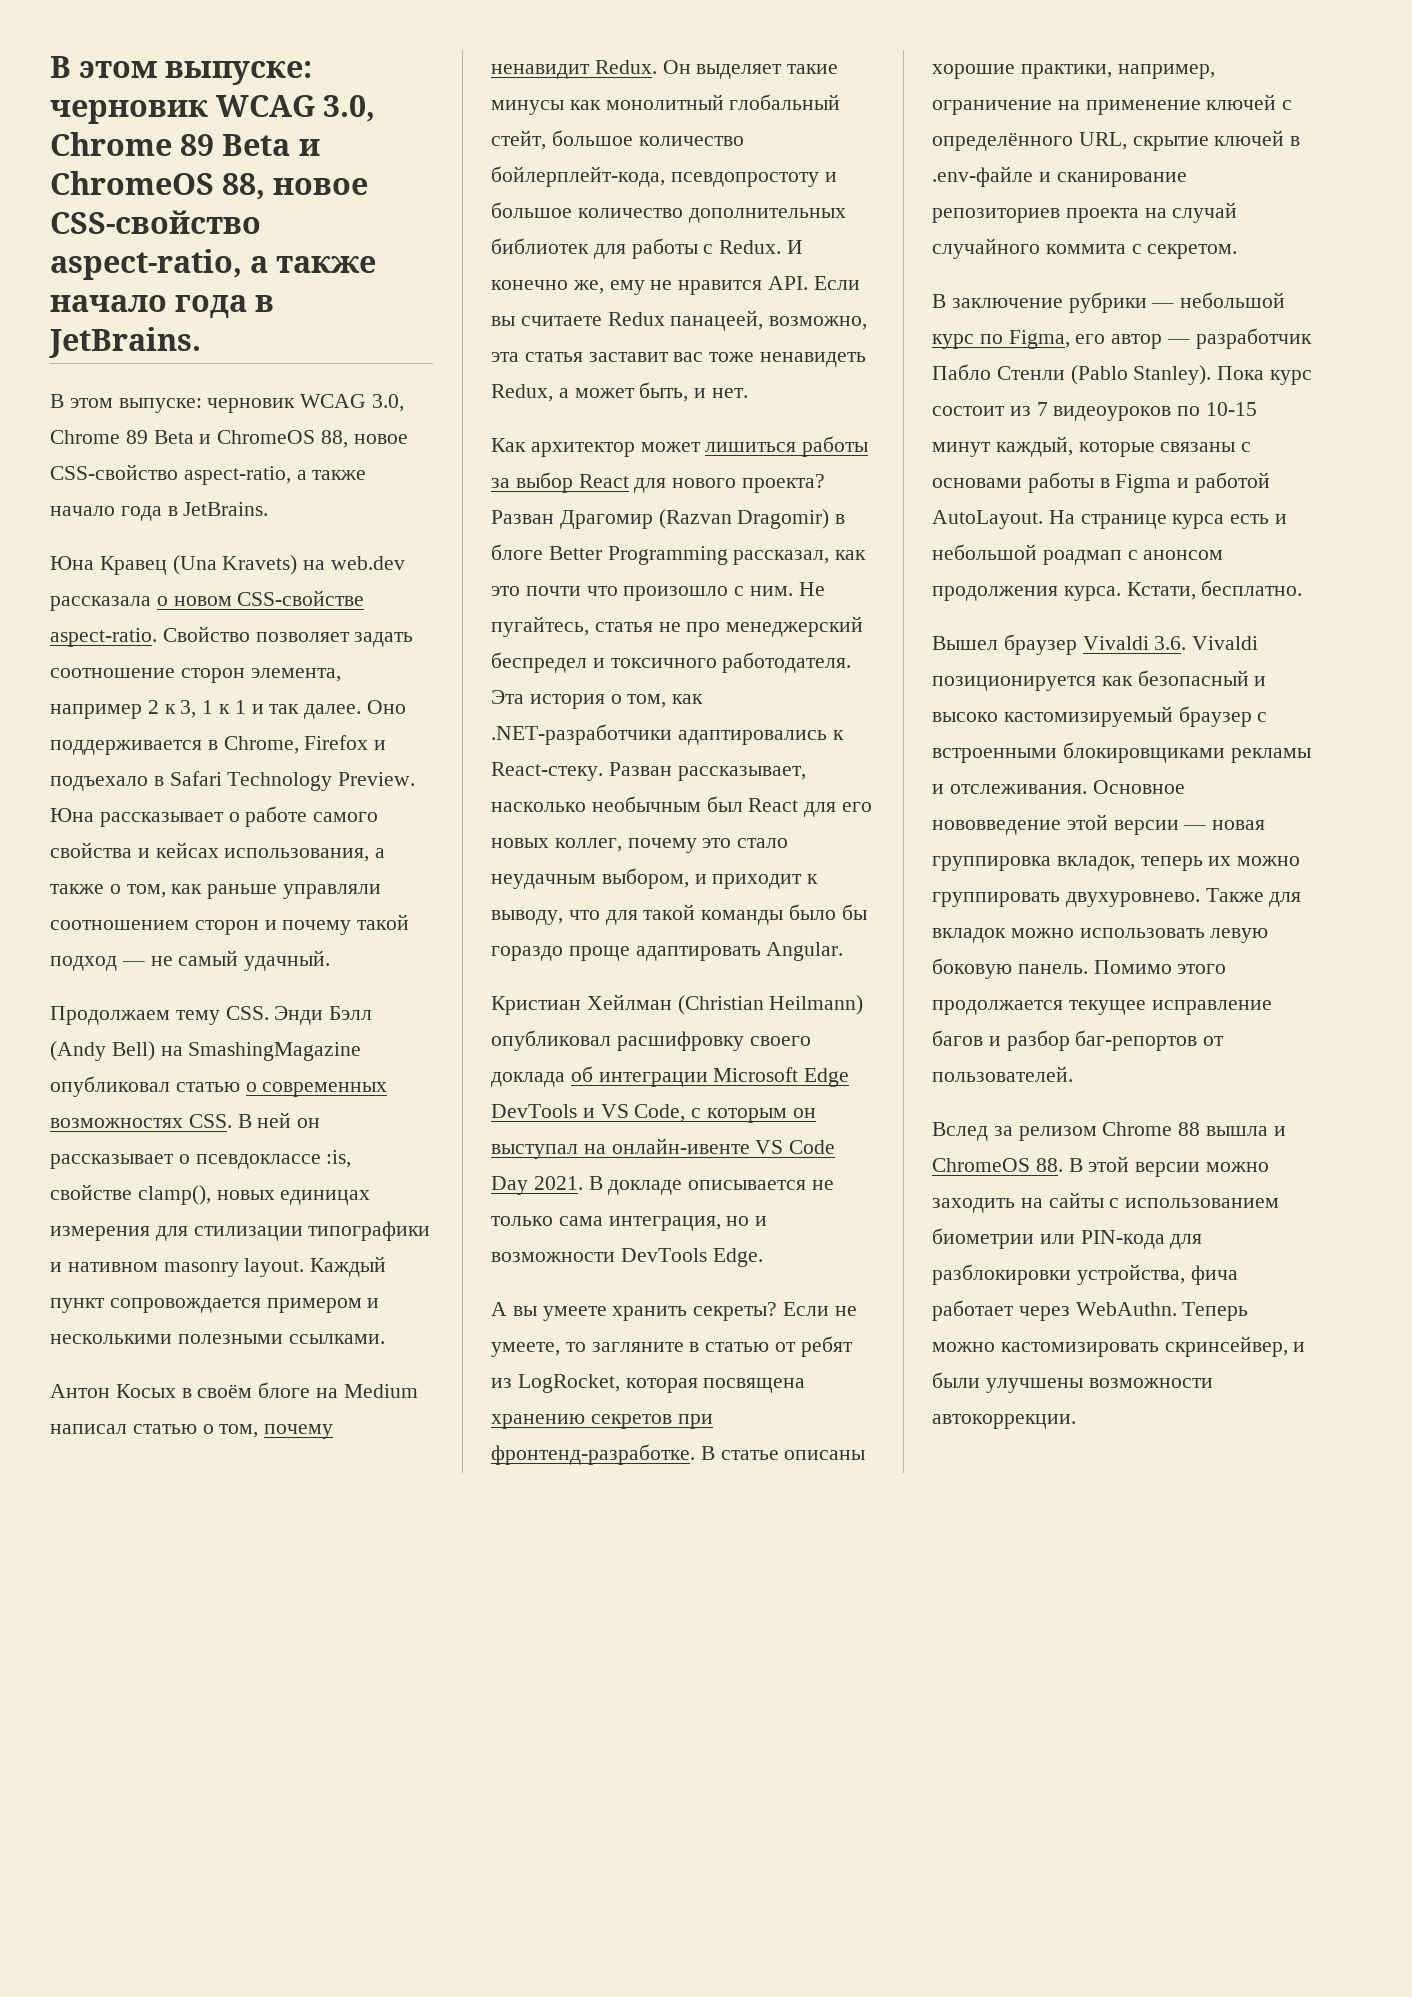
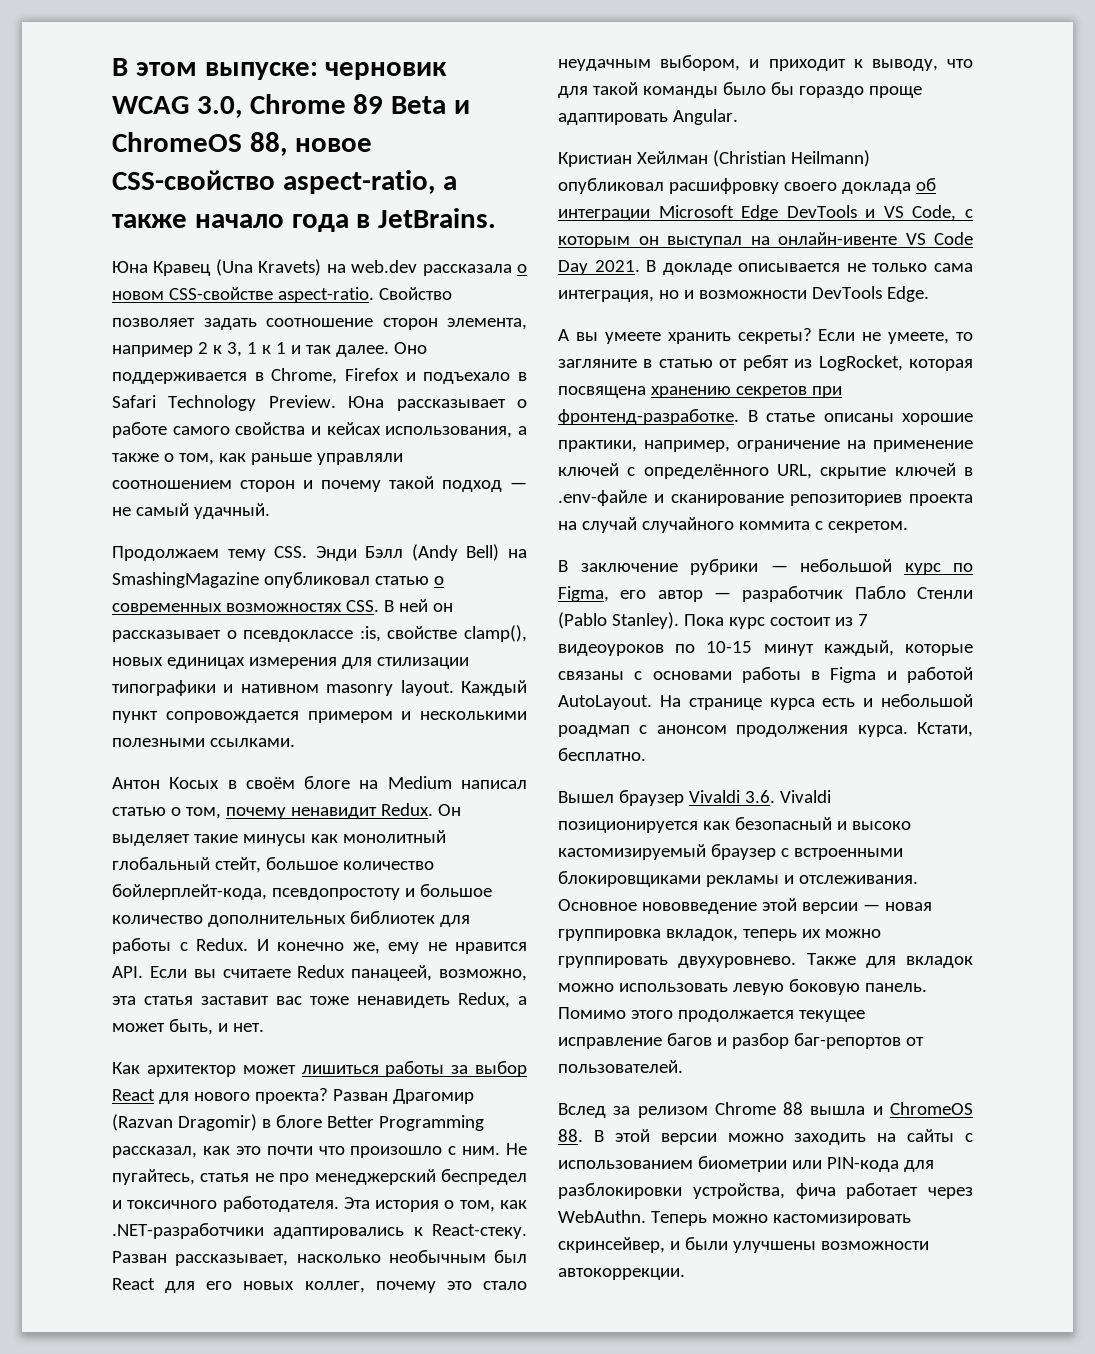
[50,394,405,413] [50,430,408,448] [50,464,367,485] [50,502,269,521] // В этом выпуске: черновик WCAG 3.0, Chrome 89 Beta и ChromeOS 88, новое CSS-свойство aspect-ratio, а также начало года в JetBrains. -> (497, 218) none

